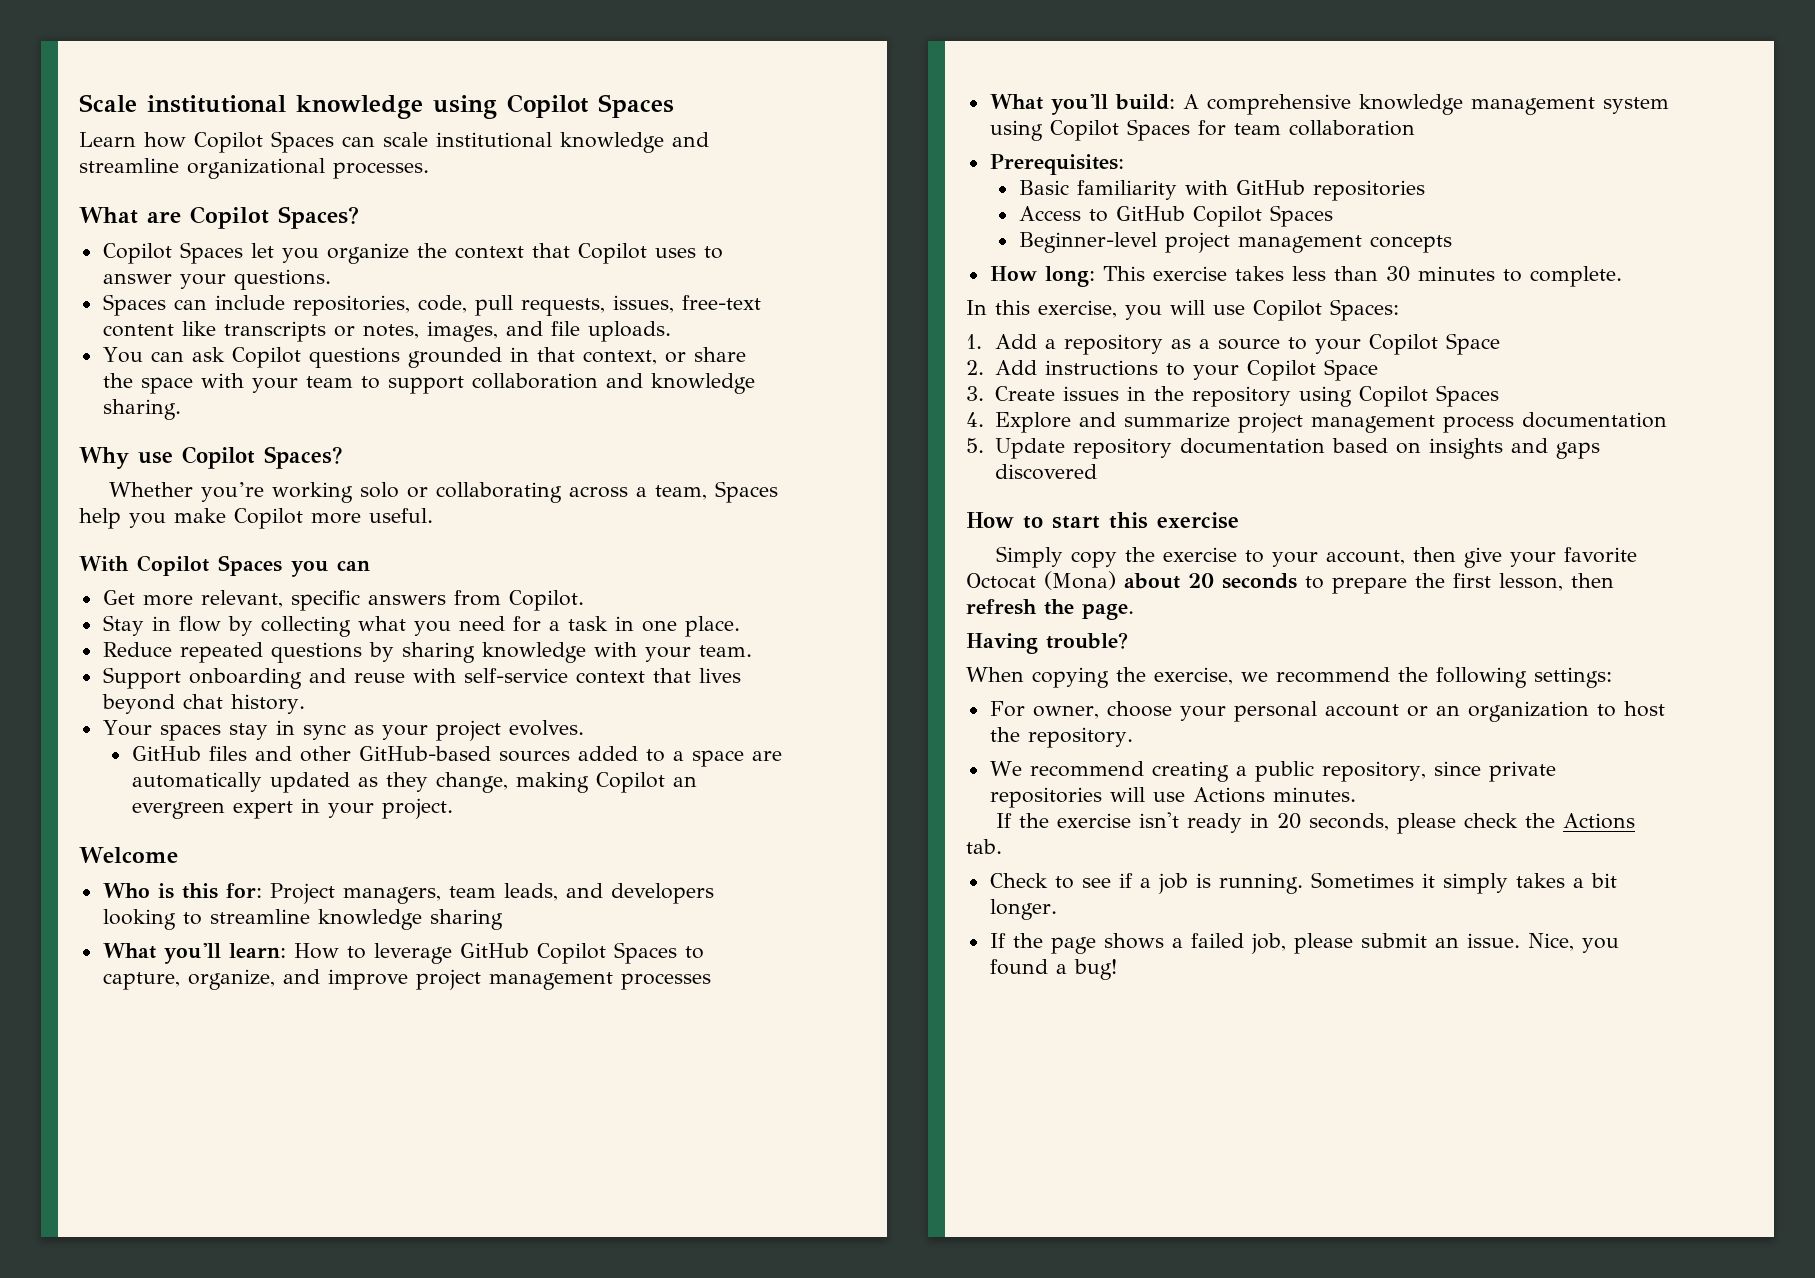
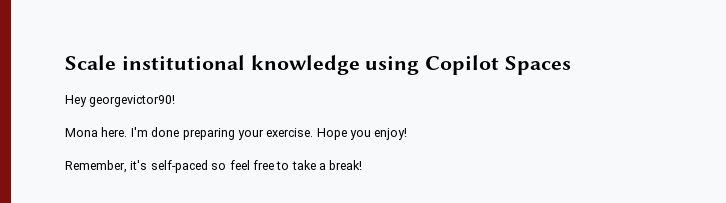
[79,131,709,153] [79,158,429,179] [79,206,359,229] [102,242,723,264] [102,269,331,290] [102,294,761,316] [102,321,671,342] [102,347,746,368] [102,373,755,394] [102,399,181,420] [79,446,342,469] [109,481,779,503] [79,508,433,529] [79,555,370,577] [102,590,584,611] [102,615,740,637] [102,642,752,663] [102,667,741,689] [101,694,305,714] [102,720,584,741] [131,746,782,767] [131,772,697,793] [131,798,453,819] [79,847,178,863] [102,883,714,904] [102,909,503,930] [102,942,704,964] [102,969,711,990] [989,93,1669,115] [989,119,1415,141] [989,154,1124,175] [1018,180,1425,201] [1018,205,1333,227] [1018,232,1452,253] [989,266,1622,287] [966,299,1399,321] [966,333,1501,355] [966,359,1379,381] [966,385,1500,407] [966,412,1668,433] [966,438,1601,459] [995,464,1098,480] [966,512,1239,529] [996,546,1638,568] [966,571,1614,594] [966,599,1134,620] [966,632,1128,654] [966,667,1612,688] [989,701,1665,722] [989,727,1133,748] [989,761,1556,782] [989,787,1356,808] [996,812,1636,834] [966,839,1002,854] [989,872,1617,894] [989,899,1057,920] [989,933,1619,954] [989,959,1117,980] Learn how Copilot Spaces can scale institutional knowledge and streamline organizational processes. // What are Copilot Spaces? // Copilot Spaces let you organize the context that Copilot uses to answer your questions. // Spaces can include repositories, code, pull requests, issues, free-text content like transcripts or notes, images, and file uploads. // You can ask Copilot questions grounded in that context, or share the space with your team to support collaboration and knowledge sharing. // Why use Copilot Spaces? // Whether you’re working solo or collaborating across a team, Spaces help you make Copilot more useful. // With Copilot Spaces you can // Get more relevant, specific answers from Copilot. // Stay in flow by collecting what you need for a task in one place. // Reduce repeated questions by sharing knowledge with your team. // Support onboarding and reuse with self-service context that lives beyond chat history. // Your spaces stay in sync as your project evolves. // GitHub files and other GitHub-based sources added to a space are automatically updated as they change, making Copilot an evergreen expert in your project. // Welcome // Who is this for: Project managers, team leads, and developers looking to streamline knowledge sharing // What you'll learn: How to leverage GitHub Copilot Spaces to capture, organize, and improve project management processes // What you'll build: A comprehensive knowledge management system using Copilot Spaces for team collaboration // Prerequisites: // Basic familiarity with GitHub repositories // Access to GitHub Copilot Spaces // Beginner-level project management concepts // How long: This exercise takes less than 30 minutes to complete. // In this exercise, you will use Copilot Spaces: // 1. Add a repository as a source to your Copilot Space // 2. Add instructions to your Copilot Space // 3. Create issues in the repository using Copilot Spaces // 4. Explore and summarize project management process documentation // 5. Update repository documentation based on insights and gaps discovered // How to start this exercise // Simply copy the exercise to your account, then give your favorite Octocat (Mona) about 20 seconds to prepare the first lesson, then refresh the page. // Having trouble? // When copying the exercise, we recommend the following settings: // For owner, choose your personal account or an organization to host the repository. // We recommend creating a public repository, since private repositories will use Actions minutes. // If the exercise isn't ready in 20 seconds, please check the Actions tab. // Check to see if a job is running. Sometimes it simply takes a bit longer. // If the page shows a failed job, please submit an issue. Nice, you found a bug! -> [65,95,176,107] [65,127,408,140] [65,160,363,173] Hey georgevictor90! // Mona here. I'm done preparing your exercise. Hope you enjoy! // Remember, it's self-paced so feel free to take a break!

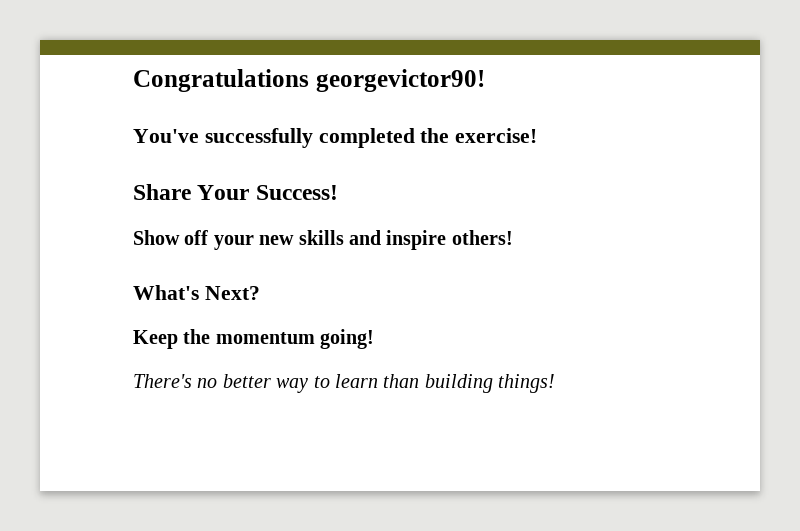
[65,55,572,75] [65,95,176,107] [65,127,408,140] [65,160,363,173] Scale institutional knowledge using Copilot Spaces // Hey georgevictor90! // Mona here. I'm done preparing your exercise. Hope you enjoy! // Remember, it's self-paced so feel free to take a break! -> [133,69,485,92] [133,128,538,148] [133,184,338,200] [133,230,513,250] [133,285,260,300] [133,329,375,349] [133,374,556,393] Congratulations georgevictor90! // You've successfully completed the exercise! // Share Your Success! // Show off your new skills and inspire others! // What's Next? // Keep the momentum going! // There's no better way to learn than building things!

